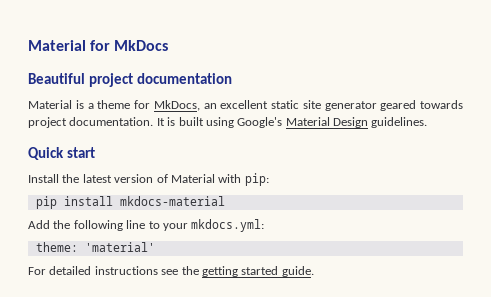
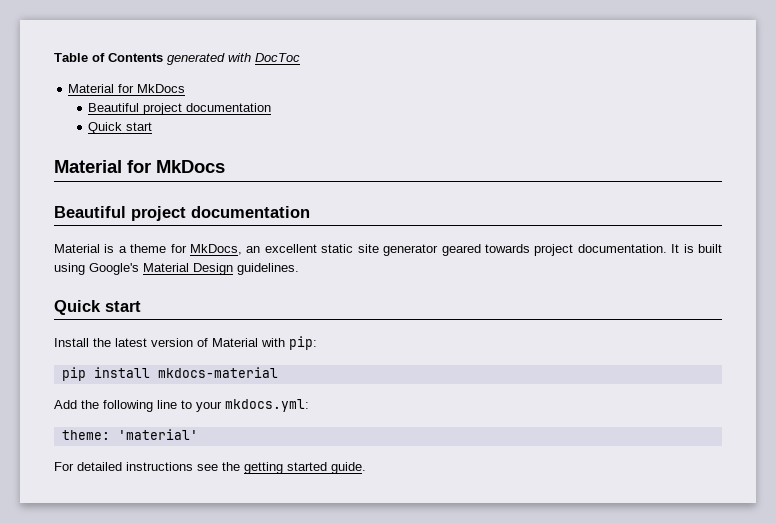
(28, 45) none -> [54,53,300,65] [68,84,186,93] [88,103,272,115] [88,122,153,134] Table of Contents generated with DocToc // Material for MkDocs // Beautiful project documentation // Quick start //

